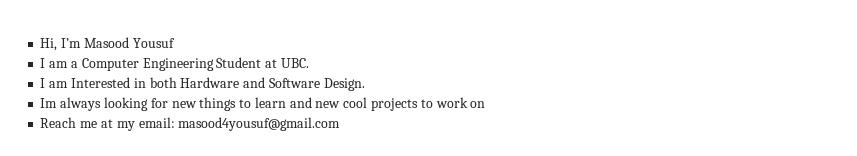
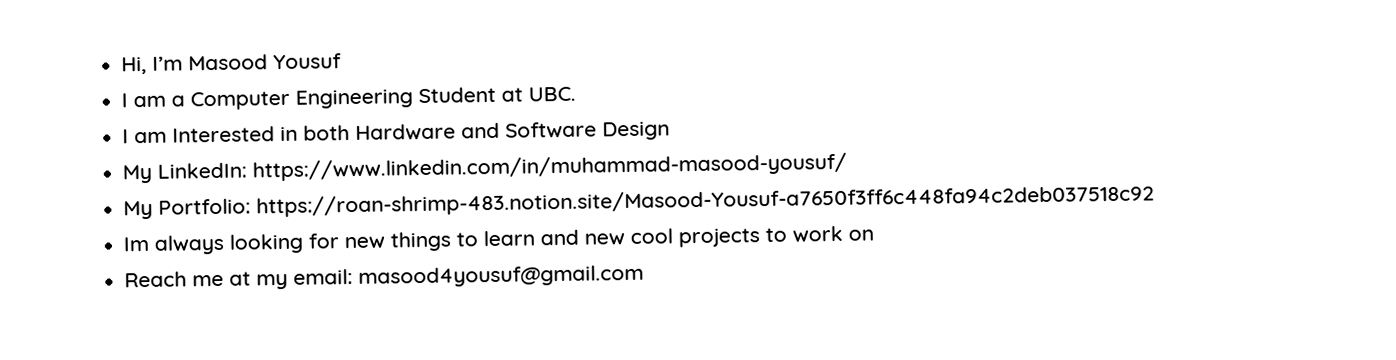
[323,78,365,91] Design. -> [602,121,671,141] [122,152,848,184] [123,184,1156,220] Design // My LinkedIn: https://www.linkedin.com/in/muhammad-masood-yousuf/ // My Portfolio: https://roan-shrimp-483.notion.site/Masood-Yousuf-a7650f3ff6c448fa94c2deb037518c92

